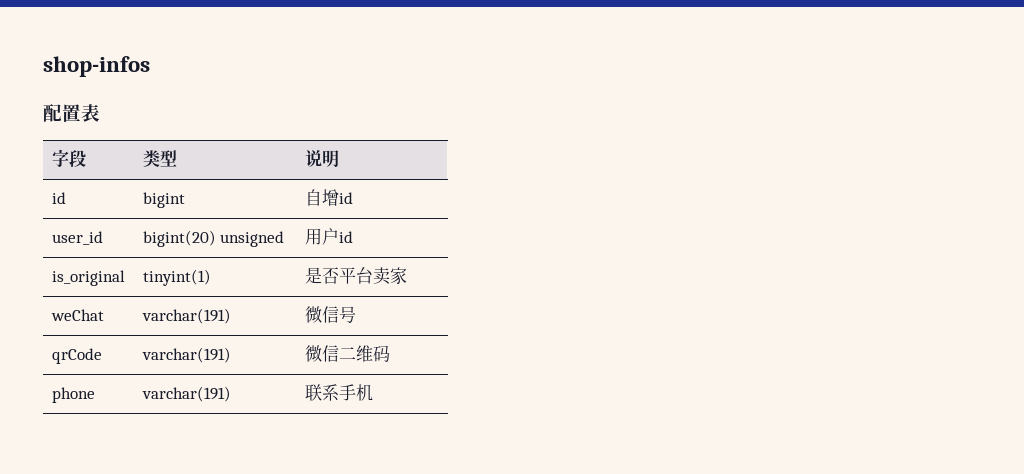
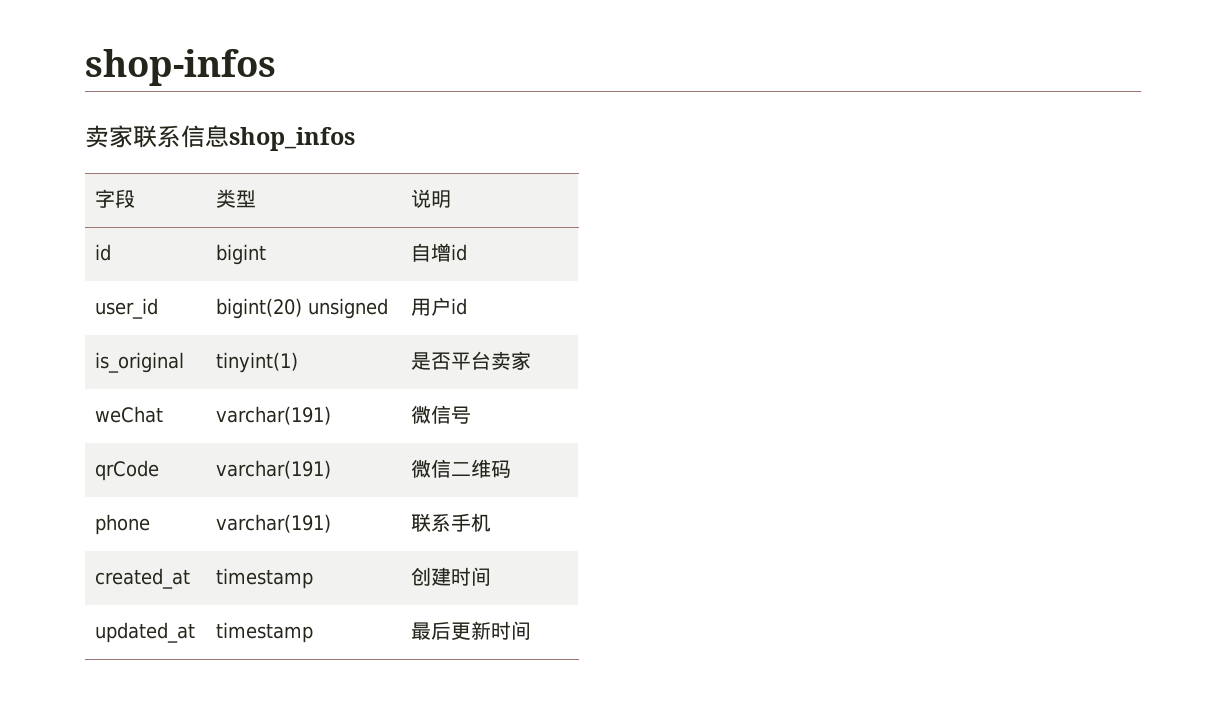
[43,104,100,122] 配置表 -> [85,125,355,151] 卖家联系信息shop_infos
(373, 392) none -> [95,568,191,589] [216,568,314,589] [411,567,492,586] [95,622,196,643] [216,622,314,643] [411,621,532,640] // created_at | timestamp | 创建时间 // updated_at | timestamp | 最后更新时间

